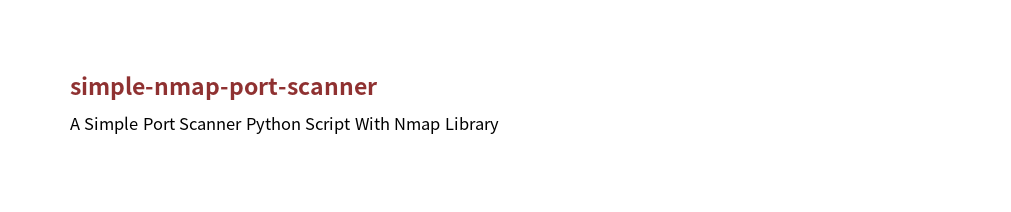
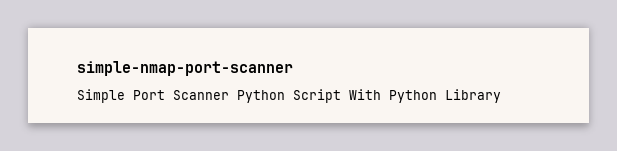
[70,118,80,130] A -> (293, 68) none
[394,118,441,134] Nmap -> [389,90,437,103] Python

